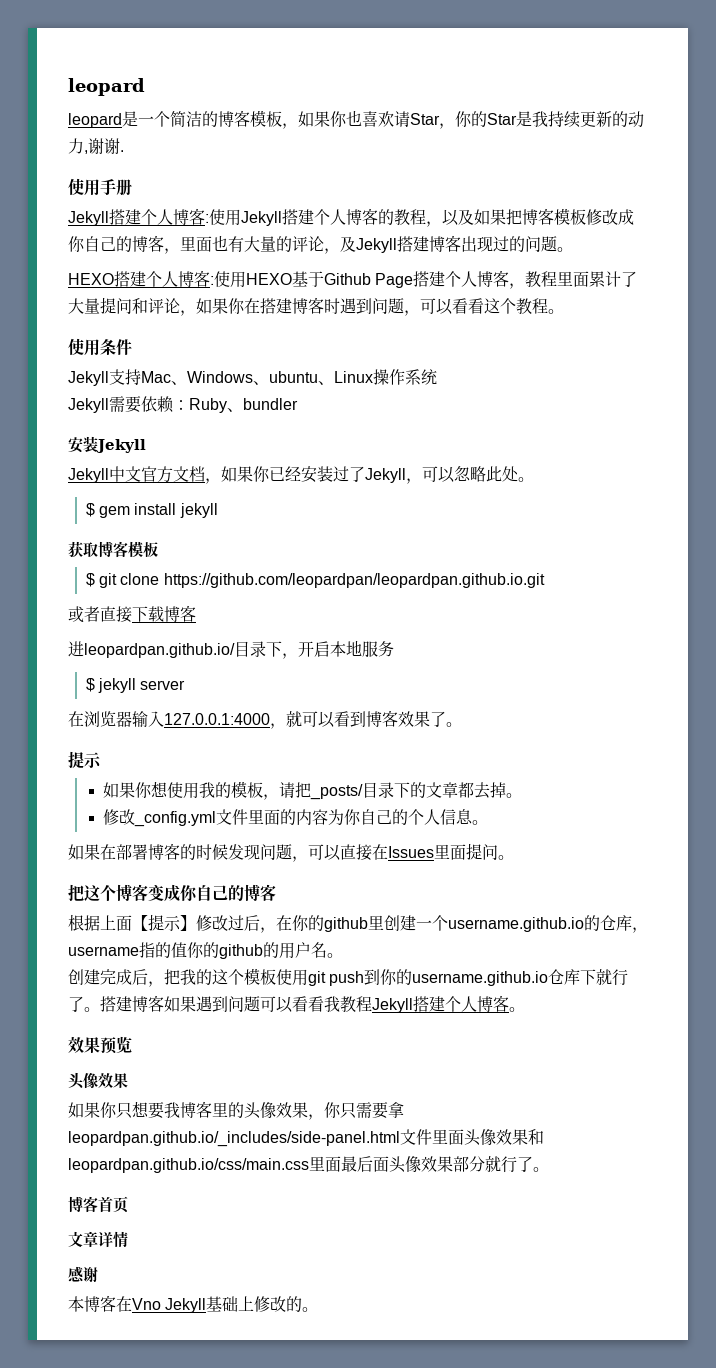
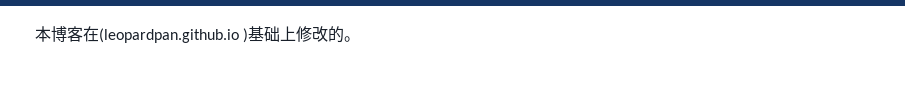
[68,78,145,96] [68,110,644,129] [68,138,124,154] [68,178,132,196] [68,208,634,227] [68,235,573,254] [68,270,638,289] [68,297,564,316] [68,338,132,356] [68,369,437,386] [68,396,298,413] [68,436,146,453] [68,466,534,484] [85,503,218,518] [68,541,158,558] [85,573,545,588] [68,605,196,623] [68,640,394,659] [85,678,186,693] [68,710,462,729] [68,751,101,769] [103,781,523,800] [103,809,489,827] [68,843,514,862] [68,884,276,902] [68,914,648,933] [68,942,343,959] [68,968,629,987] [68,995,525,1013] [68,1036,132,1054] [68,1072,128,1089] [68,1101,404,1120] [68,1129,544,1147] [68,1156,549,1173] [68,1196,128,1213] [68,1231,128,1248] [68,1266,98,1283] [68,1295,207,1313] leopard // leopard是一个简洁的博客模板，如果你也喜欢请Star，你的Star是我持续更新的动力,谢谢. // 使用手册 // Jekyll搭建个人博客:使用Jekyll搭建个人博客的教程，以及如果把博客模板修改成你自己的博客，里面也有大量的评论，及Jekyll搭建博客出现过的问题。 // HEXO搭建个人博客:使用HEXO基于Github Page搭建个人博客，教程里面累计了大量提问和评论，如果你在搭建博客时遇到问题，可以看看这个教程。 // 使用条件 // Jekyll支持Mac、Windows、ubuntu、Linux操作系统 // Jekyll需要依赖：Ruby、bundler // 安装Jekyll // Jekyll中文官方文档，如果你已经安装过了Jekyll，可以忽略此处。 // $ gem install jekyll // 获取博客模板 // $ git clone https://github.com/leopardpan/leopardpan.github.io.git // 或者直接下载博客 // 进leopardpan.github.io/目录下，开启本地服务 // $ jekyll server // 在浏览器输入127.0.0.1:4000，就可以看到博客效果了。 // 提示 // 如果你想使用我的模板，请把_posts/目录下的文章都去掉。 // 修改_config.yml文件里面的内容为你自己的个人信息。 // 如果在部署博客的时候发现问题，可以直接在Issues里面提问。 // 把这个博客变成你自己的博客 // 根据上面【提示】修改过后，在你的github里创建一个username.github.io的仓库，username指的值你的github的用户名。 // 创建完成后，把我的这个模板使用git push到你的username.github.io仓库下就行了。搭建博客如果遇到问题可以看看我教程Jekyll搭建个人博客。 // 效果预览 // 头像效果 // 如果你只想要我博客里的头像效果，你只需要拿leopardpan.github.io/_includes/side-panel.html文件里面头像效果和leopardpan.github.io/css/main.css里面最后面头像效果部分就行了。 // 博客首页 // 文章详情 // 感谢 // 本博客在Vno Jekyll -> [35,26,249,43] 本博客在(leopardpan.github.io )

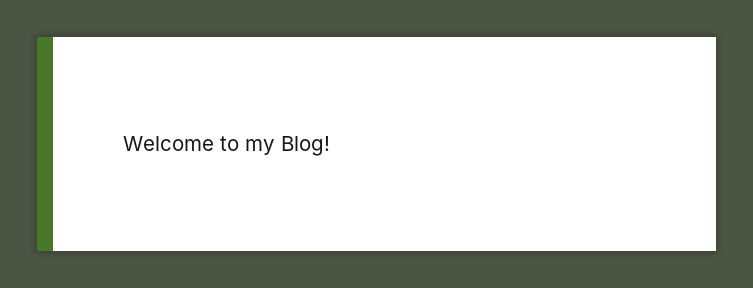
[35,26,361,43] 本博客在(leopardpan.github.io )基础上修改的。 -> [123,136,330,156] Welcome to my Blog!

